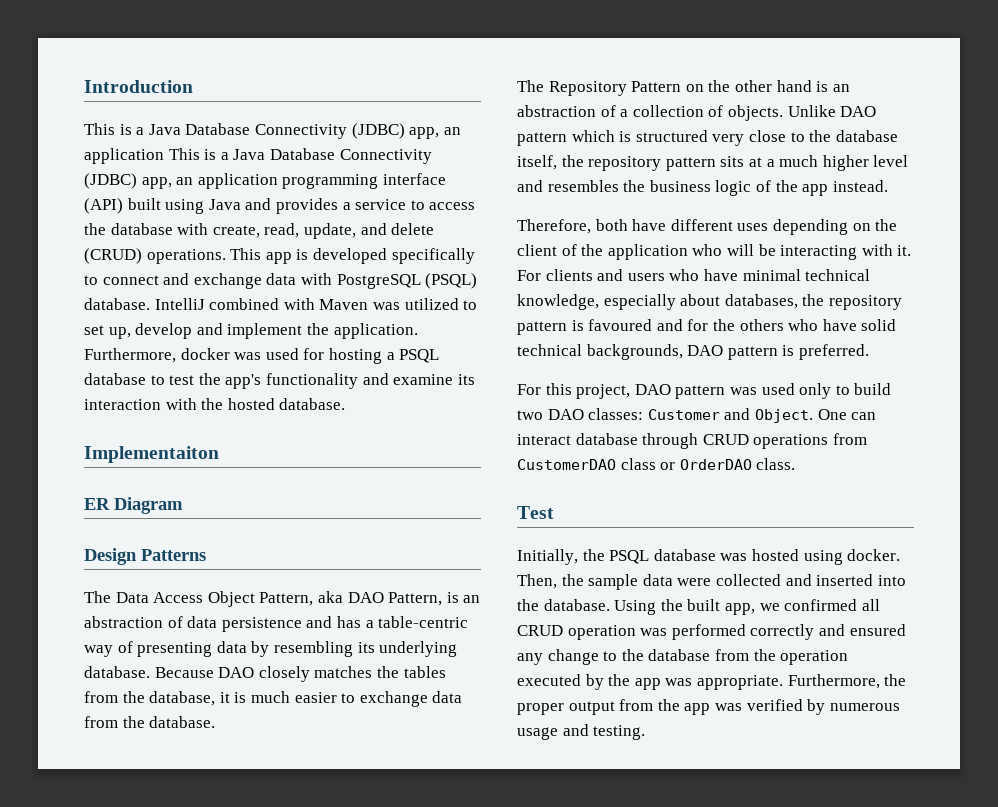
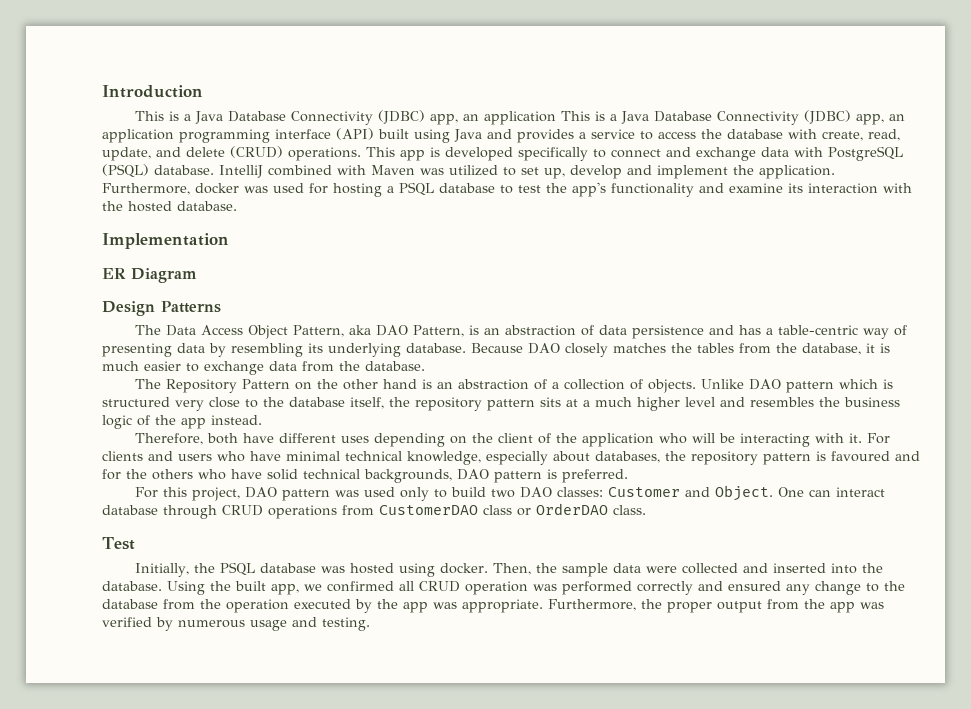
[84,446,219,463] Implementaiton -> [102,233,229,249] Implementation

